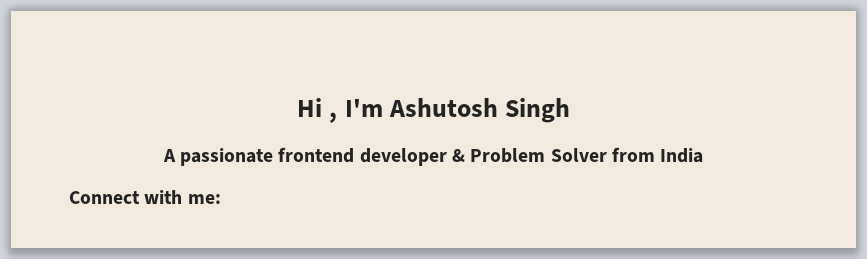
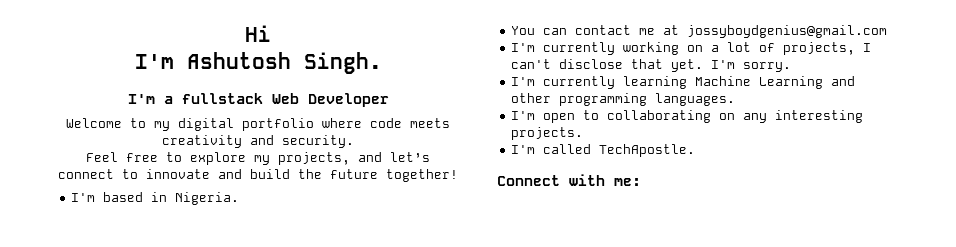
[329,112,338,123] , -> (271, 33) //
[504,98,570,123] [162,147,704,166] Singh // A passionate frontend developer & Problem Solver from India -> [303,52,382,74] [127,93,389,107] [66,118,450,131] [162,135,354,148] [86,152,430,165] [58,169,458,182] [71,192,240,205] [511,25,888,38] [511,42,872,55] [511,59,792,72] [511,76,856,89] [511,93,736,106] [511,110,864,123] [511,127,584,140] [511,144,696,157] Singh. // I'm a fullstack Web Developer // Welcome to my digital portfolio where code meets creativity and security. // Feel free to explore my projects, and let’s connect to innovate and build the future together! // I'm based in Nigeria. // You can contact me at jossyboydgenius@gmail.com // I'm currently working on a lot of projects, I can't disclose that yet. I'm sorry. // I'm currently learning Machine Learning and other programming languages. // I'm open to collaborating on any interesting projects. // I'm called TechApostle.

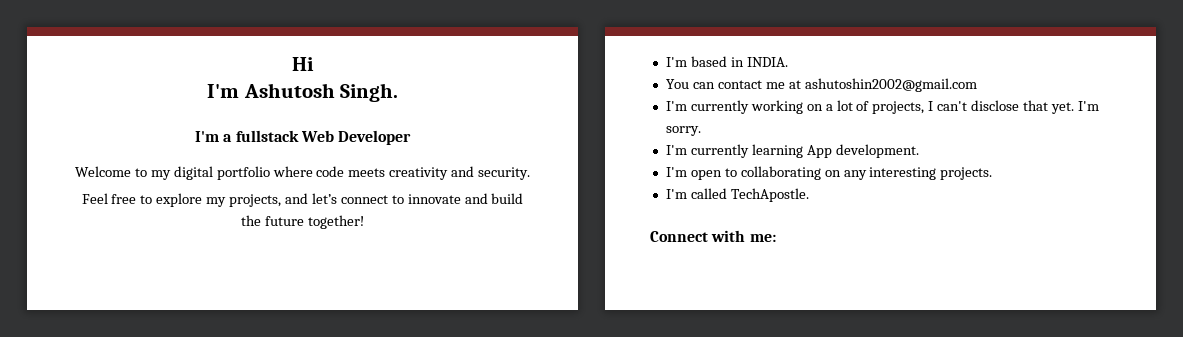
[175,192,240,205] Nigeria. -> [746,57,788,67] INDIA.
[687,25,888,38] jossyboydgenius@gmail.com -> [804,78,977,92] ashutoshin2002@gmail.com
[695,76,856,89] [511,93,736,106] Machine Learning and other programming languages. -> [806,144,919,158] App development.

